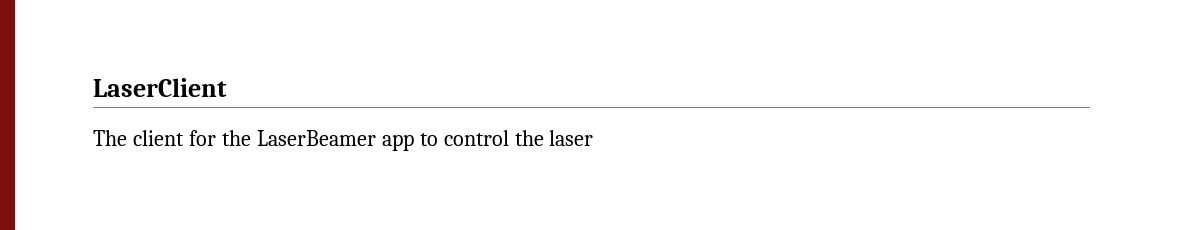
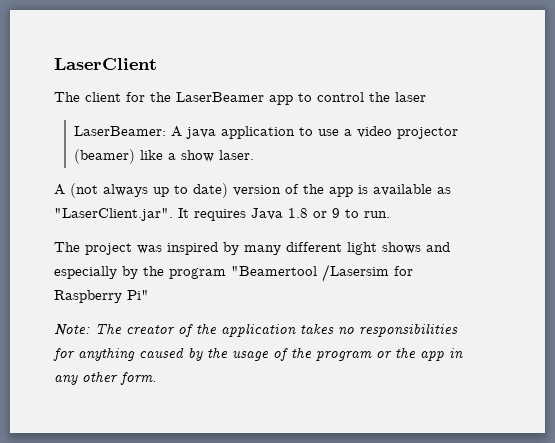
(594, 138) none -> [74,126,459,139] [74,149,255,164] [54,183,451,198] [54,208,390,221] [54,242,450,255] [54,264,413,282] [54,290,149,303] [54,323,458,337] [53,347,463,361] [54,371,157,385] // LaserBeamer: A java application to use a video projector (beamer) like a show laser. // A (not always up to date) version of the app is available as "LaserClient.jar". It requires Java 1.8 or 9 to run. // The project was inspired by many different light shows and especially by the program "Beamertool /Lasersim for Raspberry Pi" // Note: The creator of the application takes no responsibilities for anything caused by the usage of the program or the app in any other form.

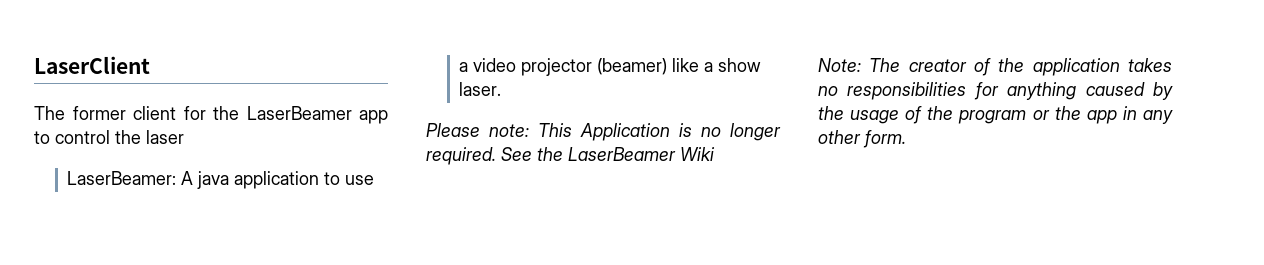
(80, 97) none -> [72,106,126,120] former
[54,183,451,198] [54,208,390,221] [54,242,450,255] [54,264,413,282] [54,290,149,303] A (not always up to date) version of the app is available as "LaserClient.jar". It requires Java 1.8 or 9 to run. // The project was inspired by many different light shows and especially by the program "Beamertool /Lasersim for Raspberry Pi" -> [426,123,781,141] [426,147,715,165] Please note: This Application is no longer required. See the LaserBeamer Wiki

